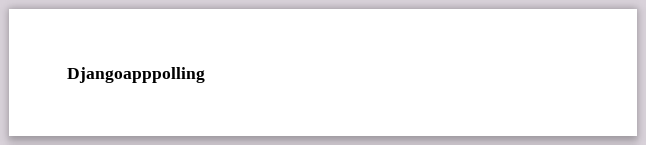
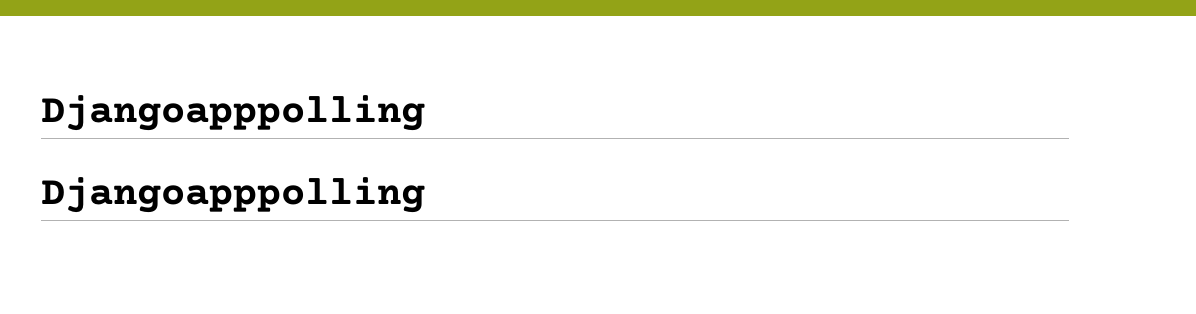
[67,67,205,83] Djangoapppolling -> [41,95,425,131] [41,177,425,213] Djangoapppolling // Djangoapppolling

